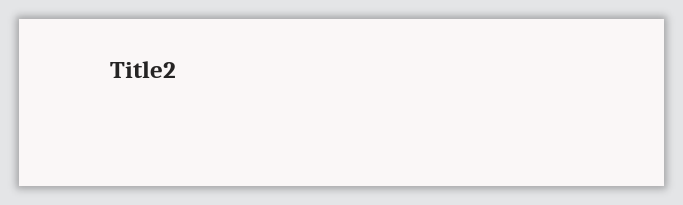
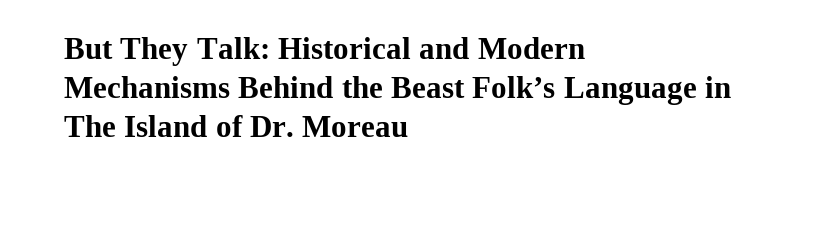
[110,61,176,78] Title2 -> [64,37,585,66] [64,76,732,105] [64,115,409,137] But They Talk: Historical and Modern Mechanisms Behind the Beast Folk’s Language in The Island of Dr. Moreau

